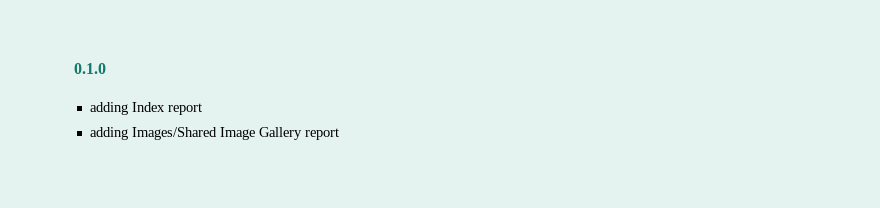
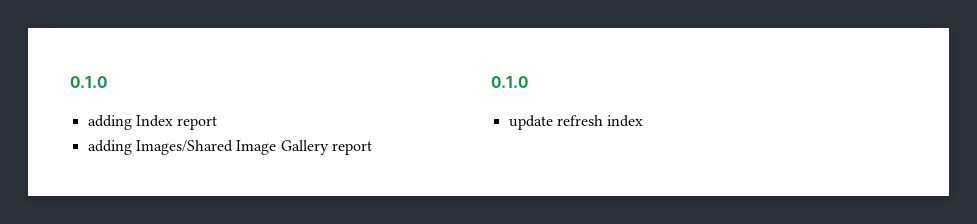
(339, 134) none -> [491,76,528,88] [508,115,644,130] // 0.1.0 // update refresh index

